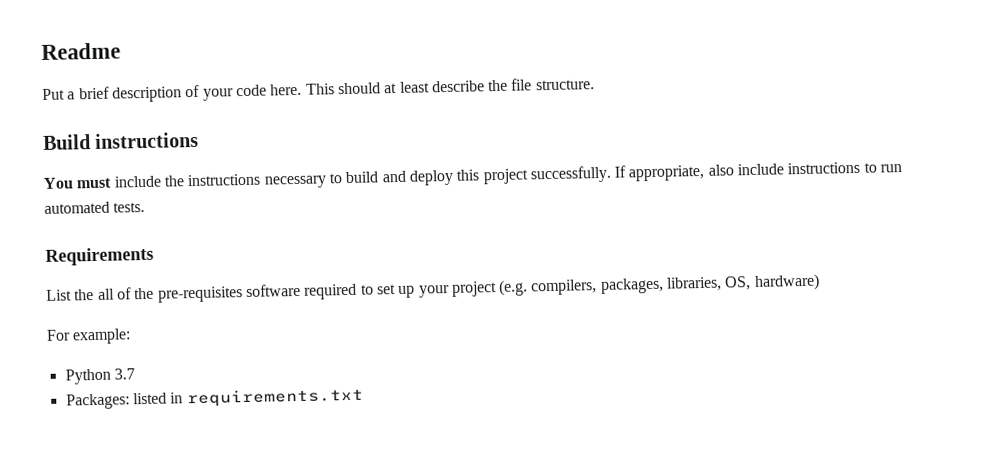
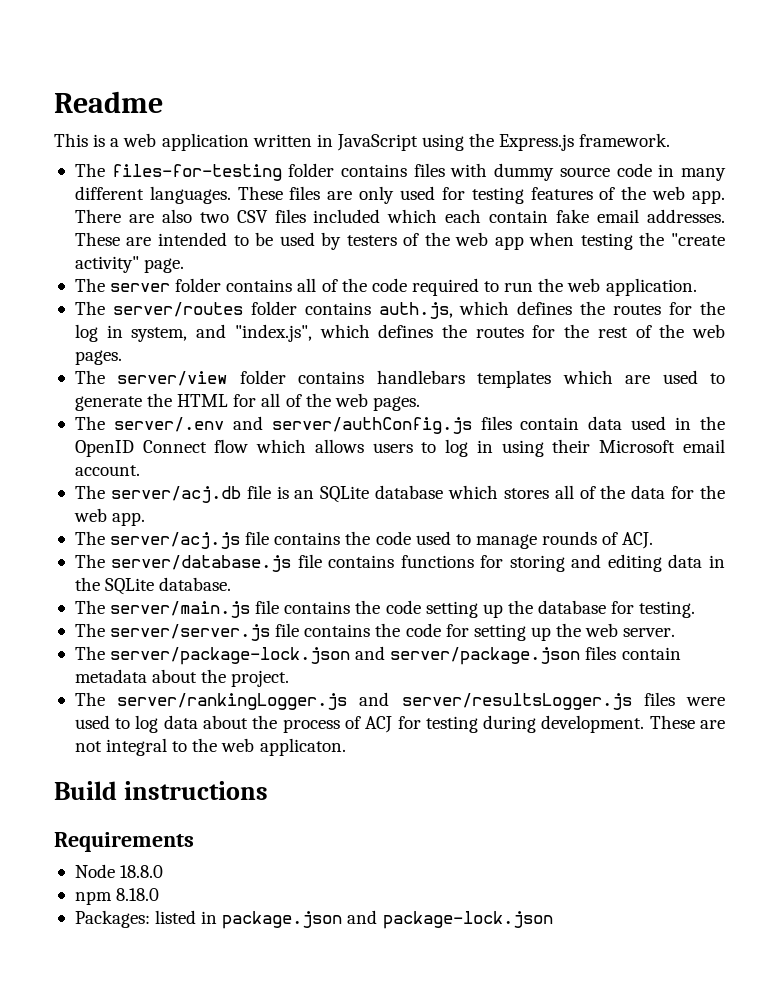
[42,78,595,103] [43,131,200,150] [43,161,903,189] [44,201,146,214] [45,246,154,266] [46,273,820,303] [46,328,132,345] [64,368,135,385] Put a brief description of your code here. This should at least describe the file structure. // Build instructions // You must include the instructions necessary to build and deploy this project successfully. If appropriate, also include instructions to run automated tests. // Requirements // List the all of the pre-requisites software required to set up your project (e.g. compilers, packages, libraries, OS, hardware) // For example: // Python 3.7 -> [54,133,671,151] [74,163,727,181] [74,186,725,204] [74,209,725,223] [74,232,725,250] [74,256,185,273] [74,278,697,296] [74,301,725,319] [74,324,725,342] [74,350,122,365] [74,370,725,388] [74,393,420,411] [74,416,725,434] [74,439,725,457] [74,465,140,476] [74,485,726,503] [73,508,146,526] [74,531,654,549] [74,554,725,572] [74,577,232,595] [74,600,696,618] [74,623,676,641] [74,646,681,665] [74,669,290,687] [74,692,726,710] [74,715,725,733] [74,738,346,756] [54,781,268,800] [54,832,194,852] [74,864,164,878] [74,888,160,905] This is a web application written in JavaScript using the Express.js framework. // The files-for-testing folder contains files with dummy source code in many different languages. These files are only used for testing features of the web app. There are also two CSV files included which each contain fake email addresses. These are intended to be used by testers of the web app when testing the "create activity" page. // The server folder contains all of the code required to run the web application. // The server/routes folder contains auth.js, which defines the routes for the log in system, and "index.js", which defines the routes for the rest of the web pages. // The server/view folder contains handlebars templates which are used to generate the HTML for all of the web pages. // The server/.env and server/authConfig.js files contain data used in the OpenID Connect flow which allows users to log in using their Microsoft email account. // The server/acj.db file is an SQLite database which stores all of the data for the web app. // The server/acj.js file contains the code used to manage rounds of ACJ. // The server/database.js file contains functions for storing and editing data in the SQLite database. // The server/main.js file contains the code setting up the database for testing. // The server/server.js file contains the code for setting up the web server. // The server/package-lock.json and server/package.json files contain metadata about the project. // The server/rankingLogger.js and server/resultsLogger.js files were used to log data about the process of ACJ for testing during development. These are not integral to the web applicaton. // Build instructions // Requirements // Node 18.8.0 // npm 8.18.0
[186,387,364,408] requirements.txt -> [222,910,553,929] package.json and package-lock.json

